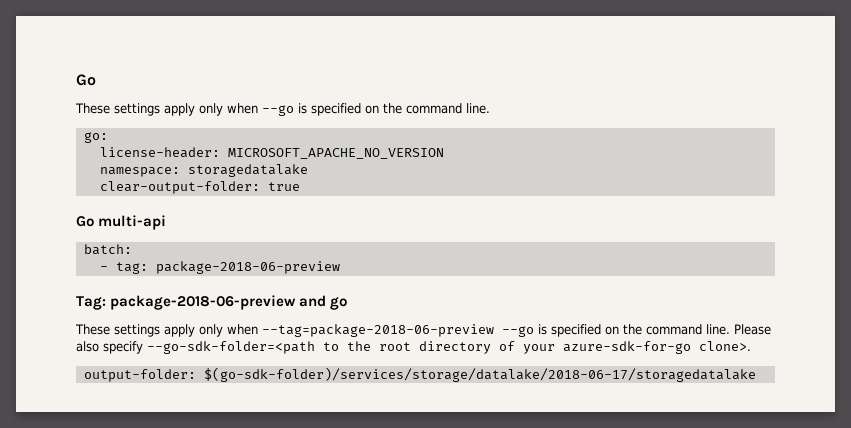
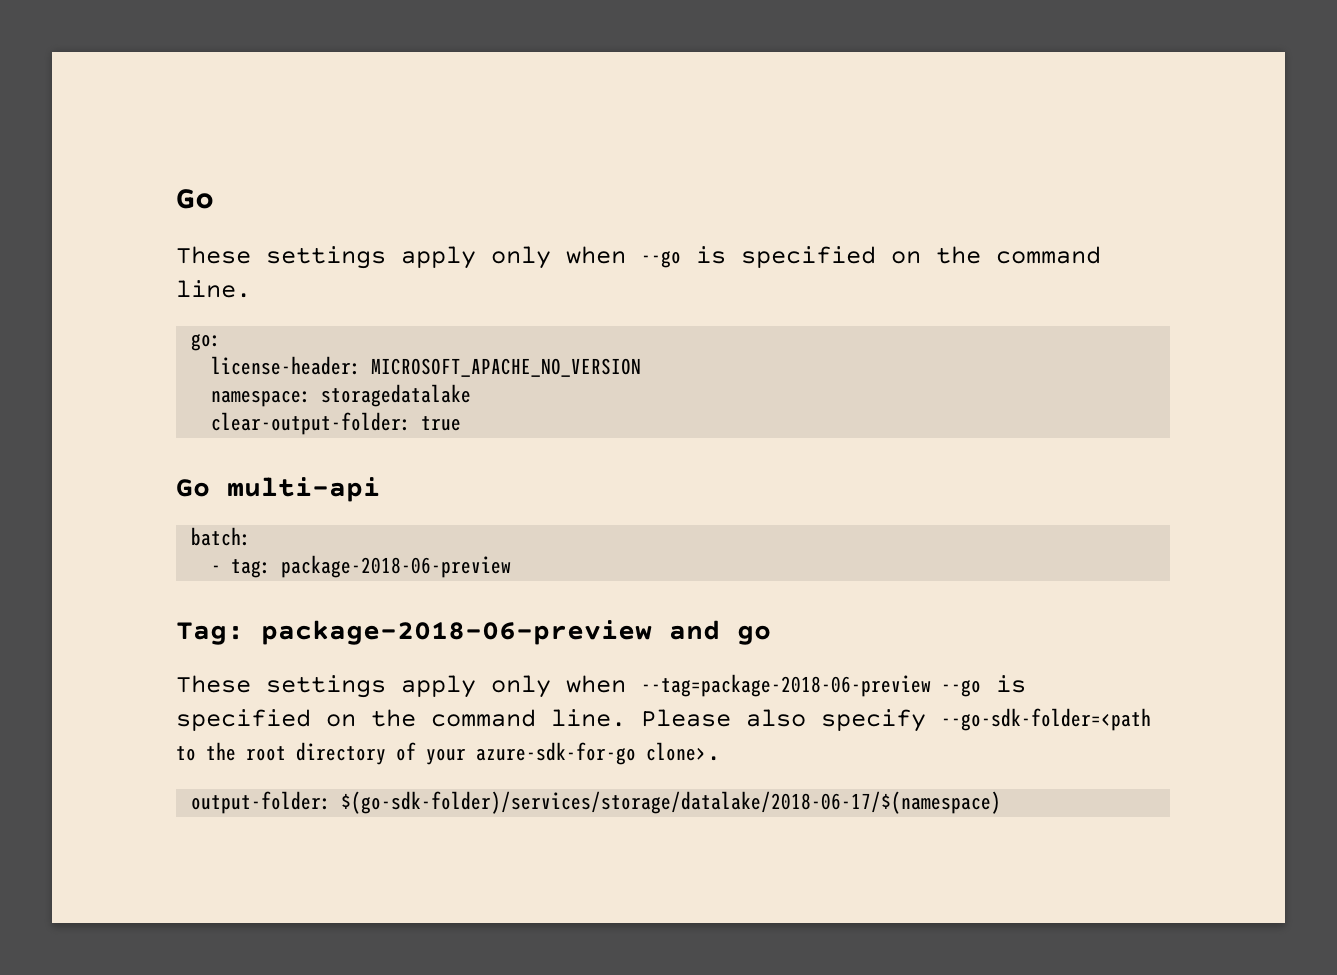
[203,367,756,382] $(go-sdk-folder)/services/storage/datalake/2018-06-17/storagedatalake -> [341,791,1002,814] $(go-sdk-folder)/services/storage/datalake/2018-06-17/$(namespace)

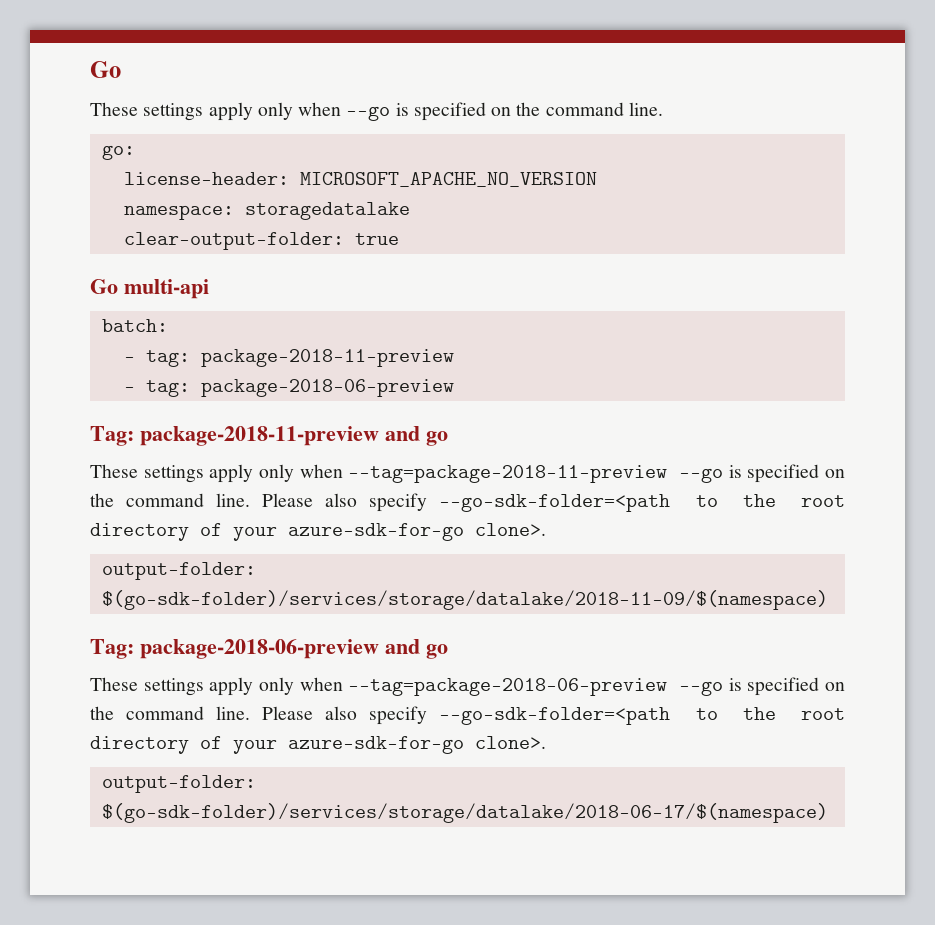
(252, 536) none -> [123,349,454,367] // - tag: package-2018-11-preview
(512, 566) none -> [90,426,448,446] [90,464,845,483] [90,493,846,512] [90,523,546,541] [101,562,256,580] [101,590,828,610] // Tag: package-2018-11-preview and go // These settings apply only when --tag=package-2018-11-preview --go is specified on the command line. Please also specify --go-sdk-folder=<path to the root directory of your azure-sdk-for-go clone>. // output-folder: $(go-sdk-folder)/services/storage/datalake/2018-11-09/$(namespace)

